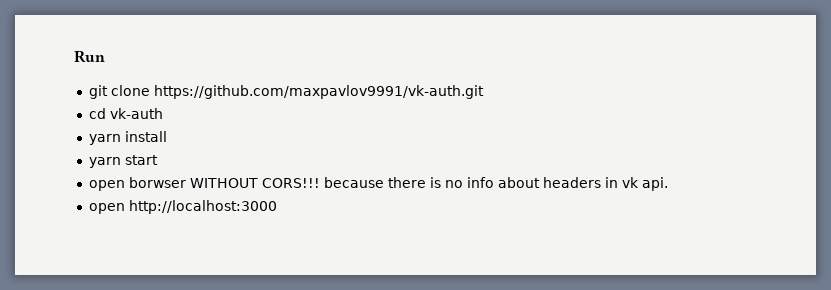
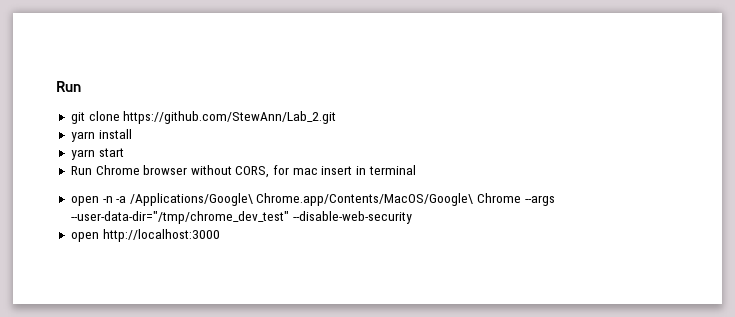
[153,85,484,99] [88,108,163,119] https://github.com/maxpavlov9991/vk-auth.git // cd vk-auth -> [123,111,337,124] https://github.com/StewAnn/Lab_2.git
[88,177,668,191] open borwser WITHOUT CORS!!! because there is no info about headers in vk api. -> [70,165,416,178] [70,193,555,206] [70,211,412,224] Run Chrome browser without CORS, for mac insert in terminal // open -n -a /Applications/Google\ Chrome.app/Contents/MacOS/Google\ Chrome --args --user-data-dir="/tmp/chrome_dev_test" --disable-web-security

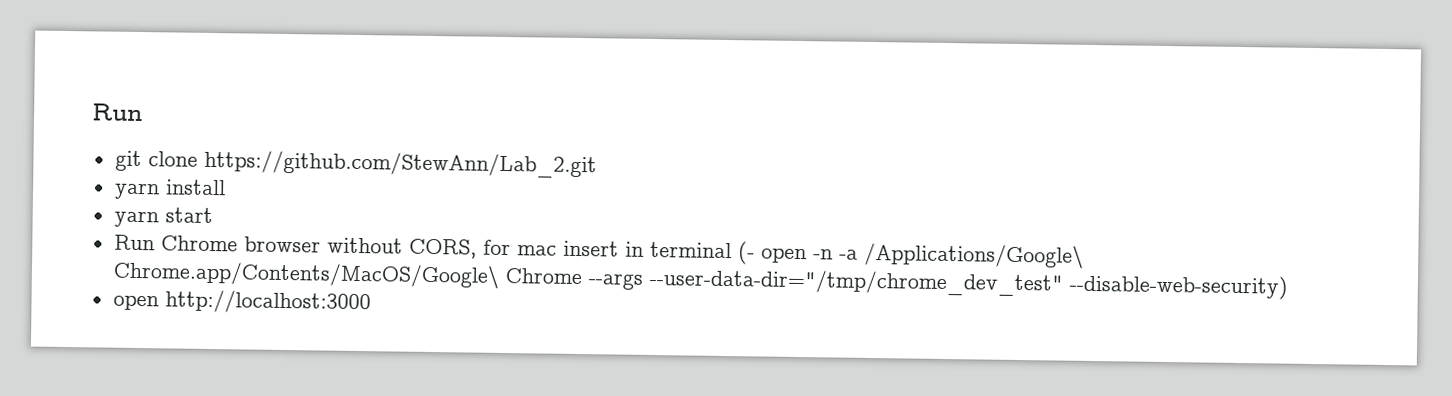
(416, 170) // -> [737,241,755,265] (-
[292,211,412,224] --disable-web-security -> [1068,273,1288,300] --disable-web-security)

